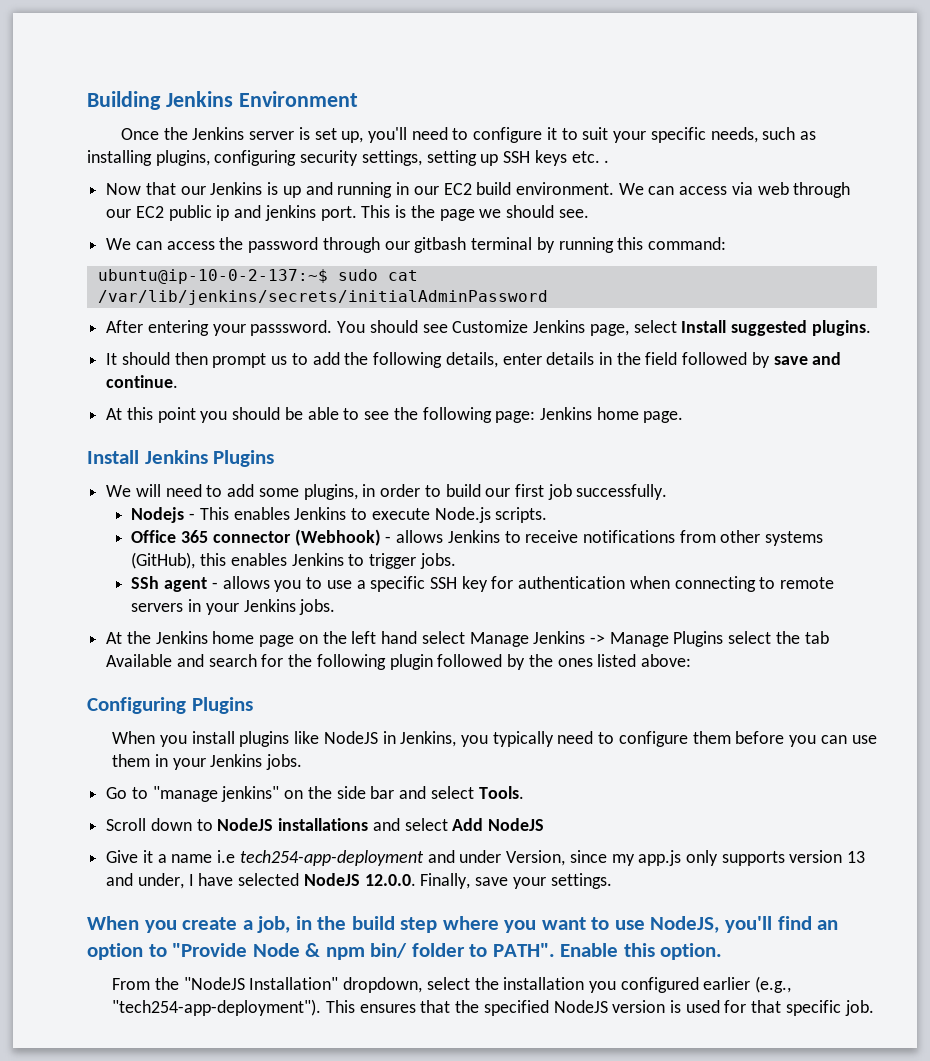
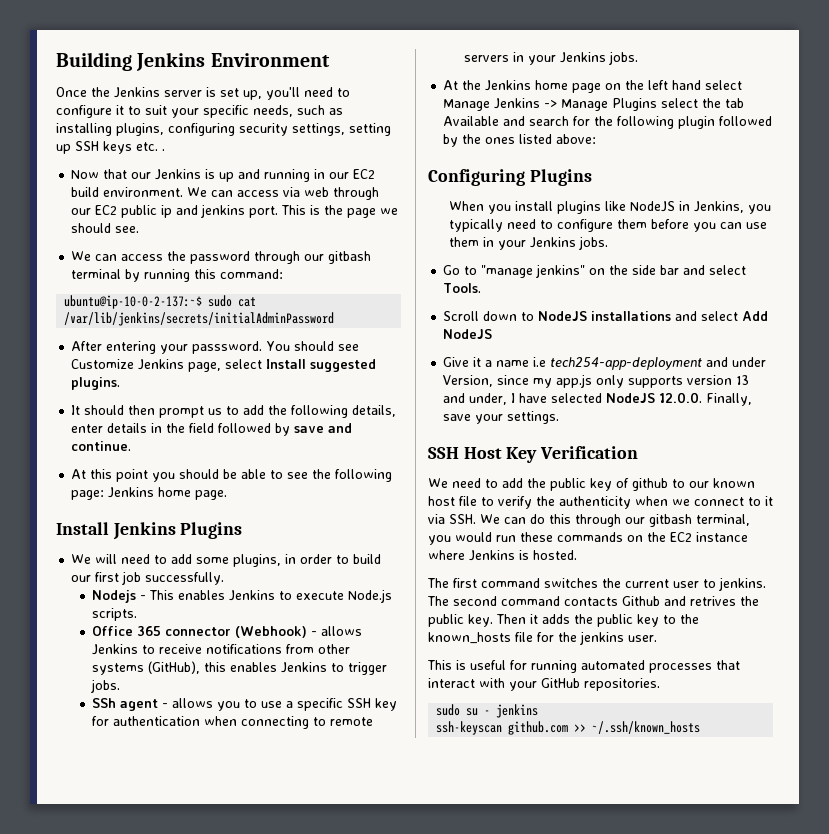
[87,916,839,933] [87,943,723,960] [112,976,792,993] [112,999,874,1016] When you create a job, in the build step where you want to use NodeJS, you'll find an option to "Provide Node & npm bin/ folder to PATH". Enable this option. // From the "NodeJS Installation" dropdown, select the installation you configured earlier (e.g., "tech254-app-deployment"). This ensures that the specified NodeJS version is used for that specific job. -> [428,446,639,463] [428,478,755,491] [428,496,773,509] [428,514,750,527] [428,532,748,545] [428,550,577,561] [427,577,766,591] [427,596,759,606] [428,614,699,627] [428,631,657,645] [427,660,740,673] [428,678,660,691] [436,704,539,718] [436,721,701,735] SSH Host Key Verification // We need to add the public key of github to our known host file to verify the authenticity when we connect to it via SSH. We can do this through our gitbash terminal, you would run these commands on the EC2 instance where Jenkins is hosted. // The first command switches the current user to jenkins. The second command contacts Github and retrives the public key. Then it adds the public key to the known_hosts file for the jenkins user. // This is useful for running automated processes that interact with your GitHub repositories. // sudo su - jenkins // ssh-keyscan github.com >> ~/.ssh/known_hosts

